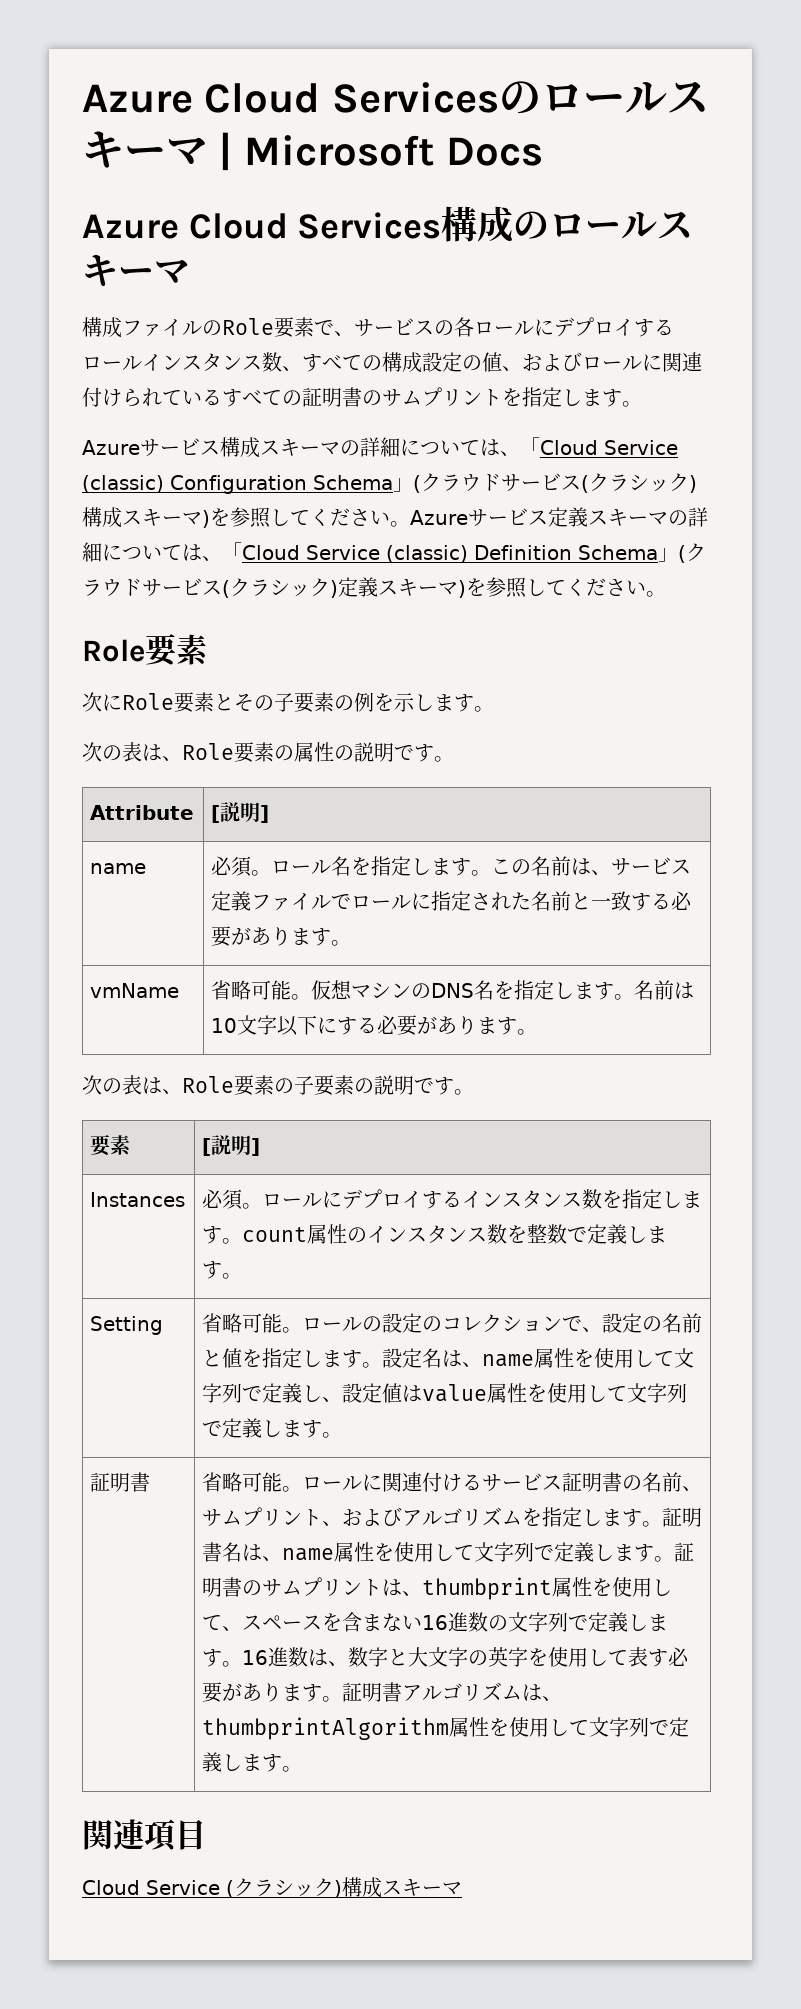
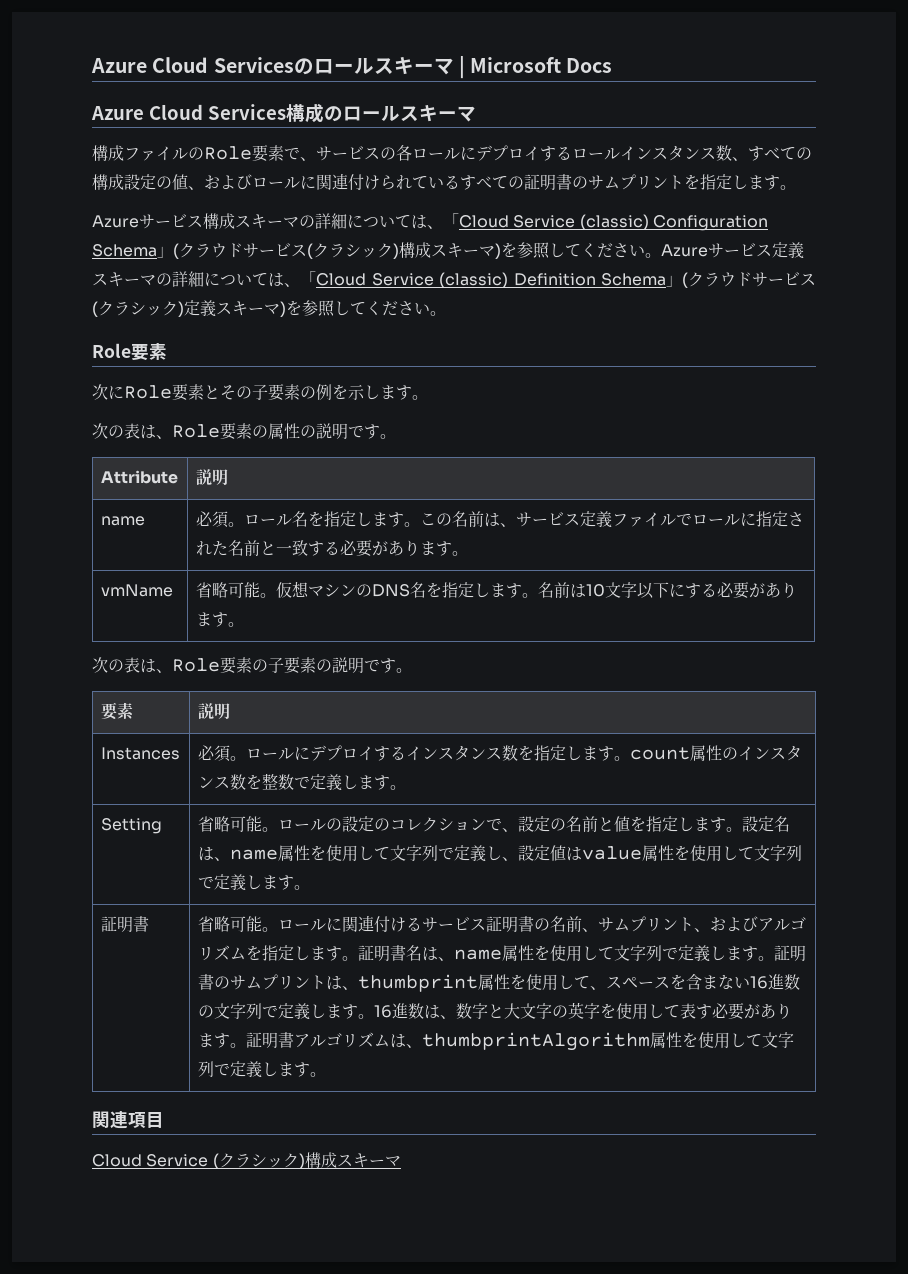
[211,802,270,823] [説明] -> [195,469,228,485] 説明
[202,1135,261,1156] [説明] -> [197,703,230,719] 説明

